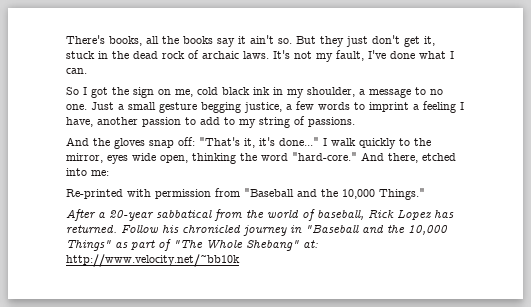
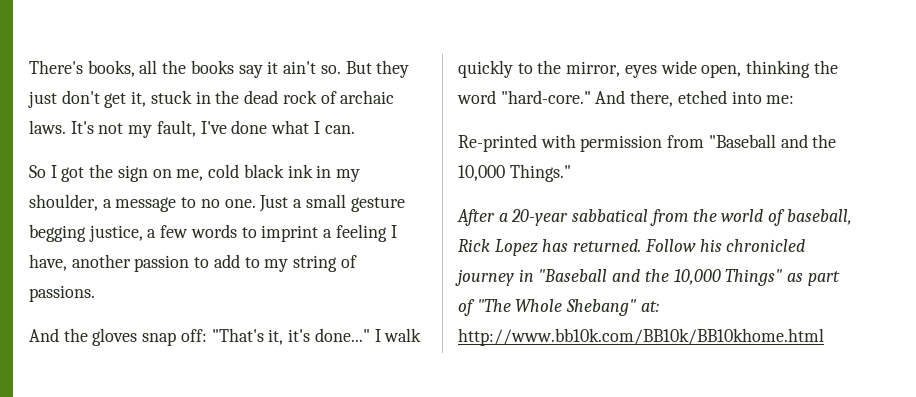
[66,254,240,267] http://www.velocity.net/~bb10k -> [458,328,824,346] http://www.bb10k.com/BB10k/BB10khome.html

